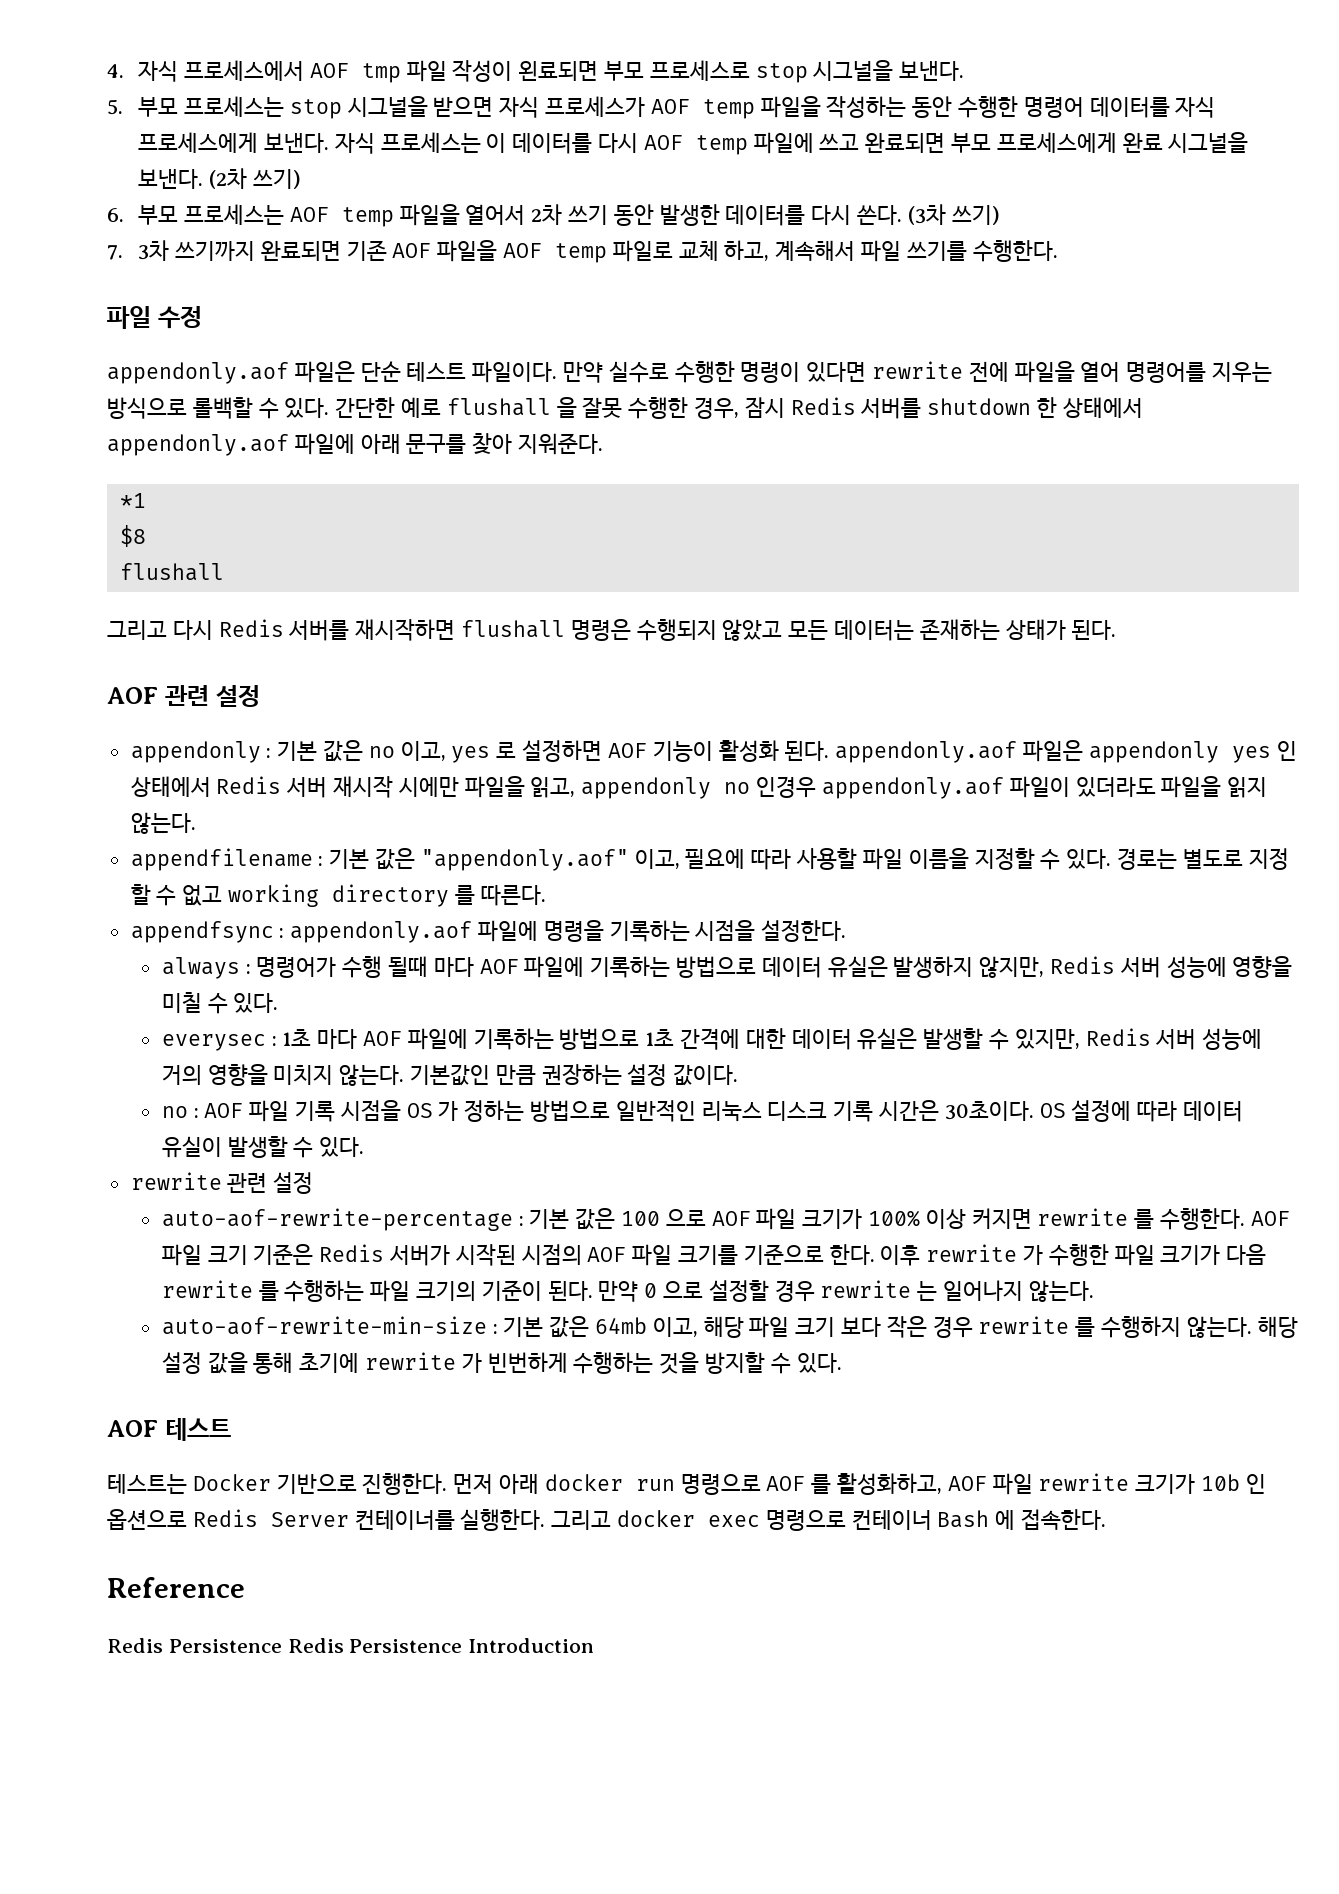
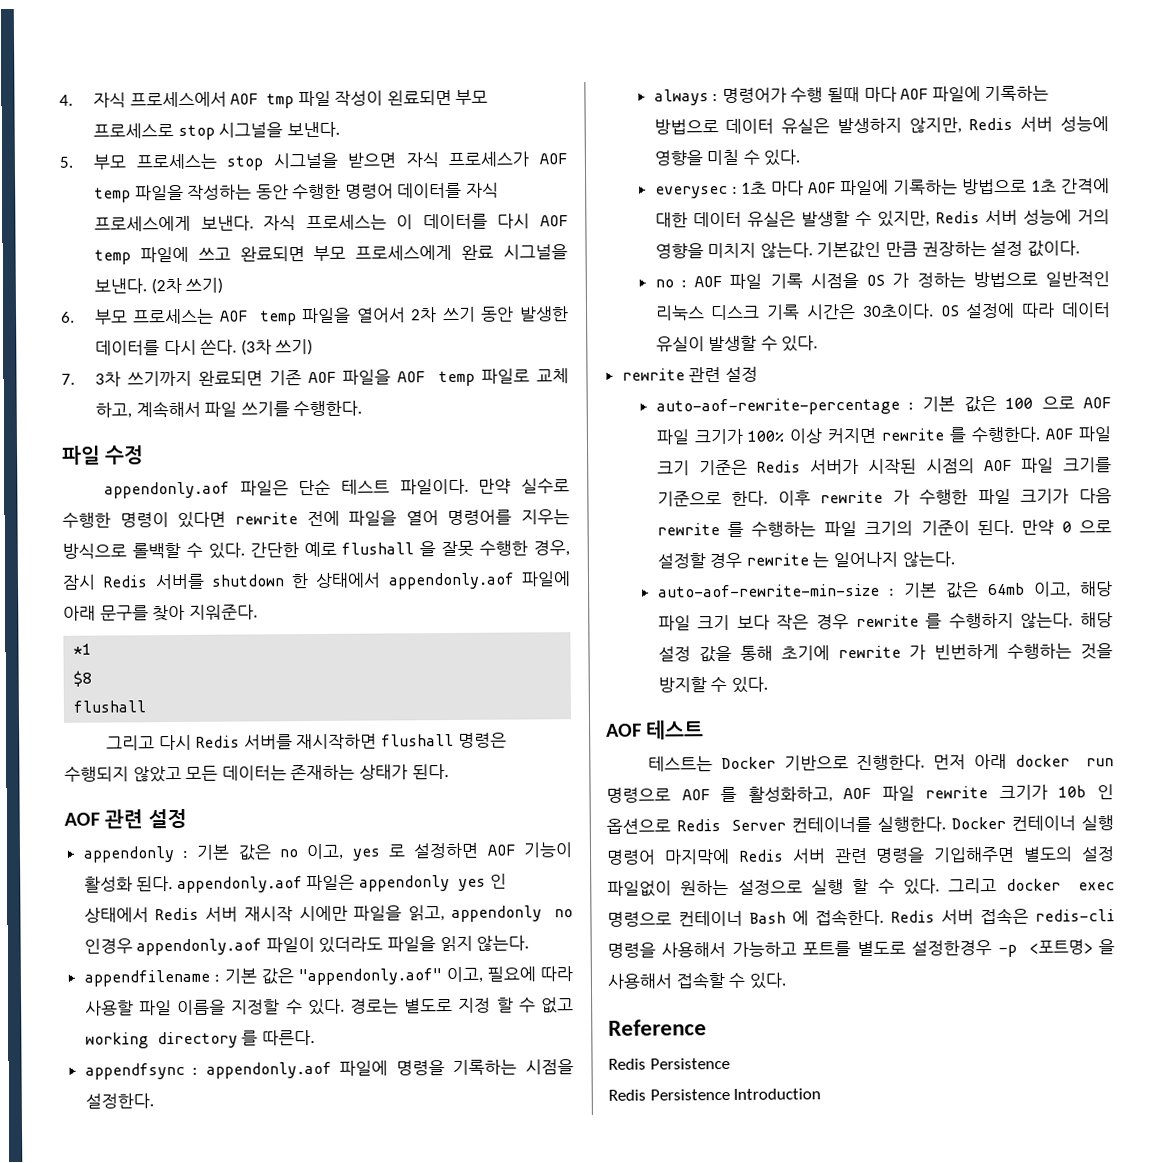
(546, 1520) none -> [951,815,1114,831] [606,846,1115,865] [607,878,941,897] Docker 컨테이너 실행 명령어 마지막에 Redis 서버 관련 명령을 기입해주면 별도의 설정 파일없이 원하는 설정으로 실행 할 수 있다.
(1107, 1519) none -> [890,907,1115,925] [607,939,1115,958] [607,972,786,989] Redis 서버 접속은 redis-cli 명령을 사용해서 가능하고 포트를 별도로 설정한경우 -p <포트명> 을 사용해서 접속할 수 있다.
(282, 1646) none -> (730, 1063) //

